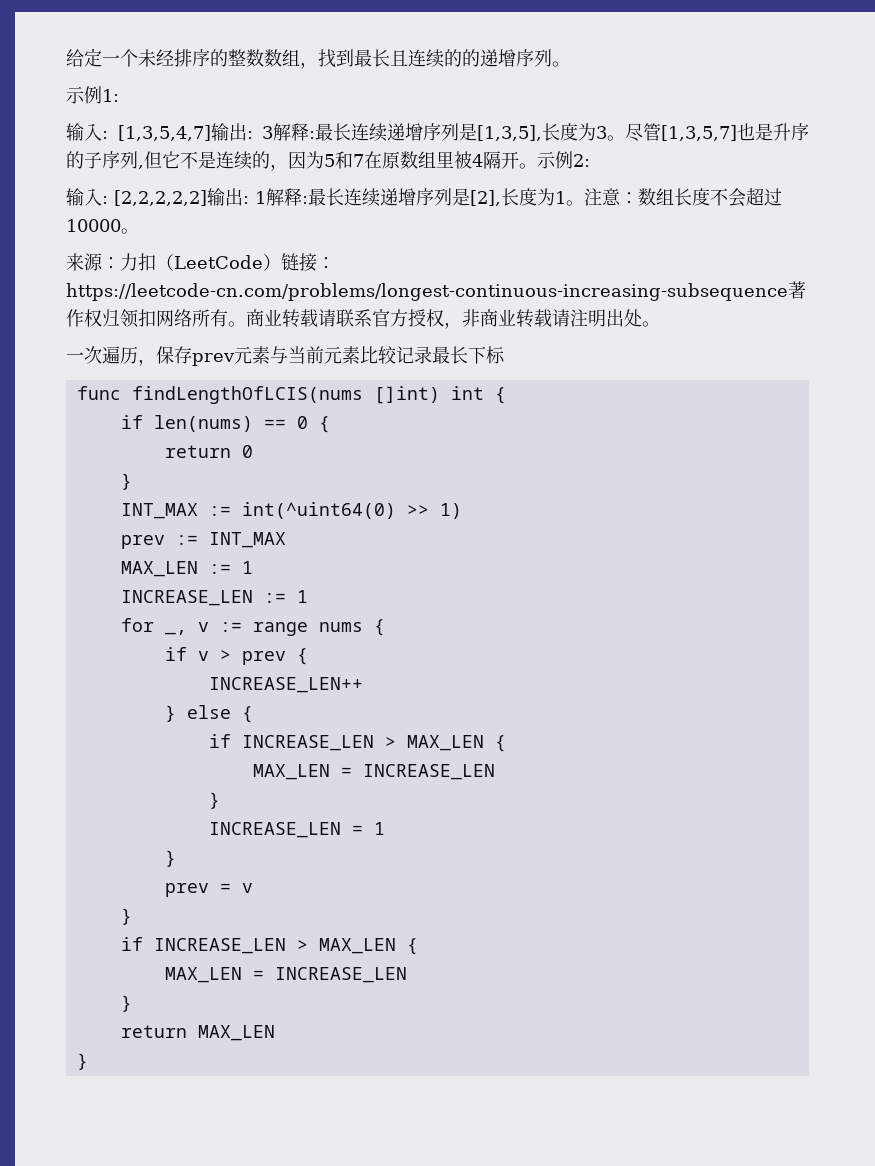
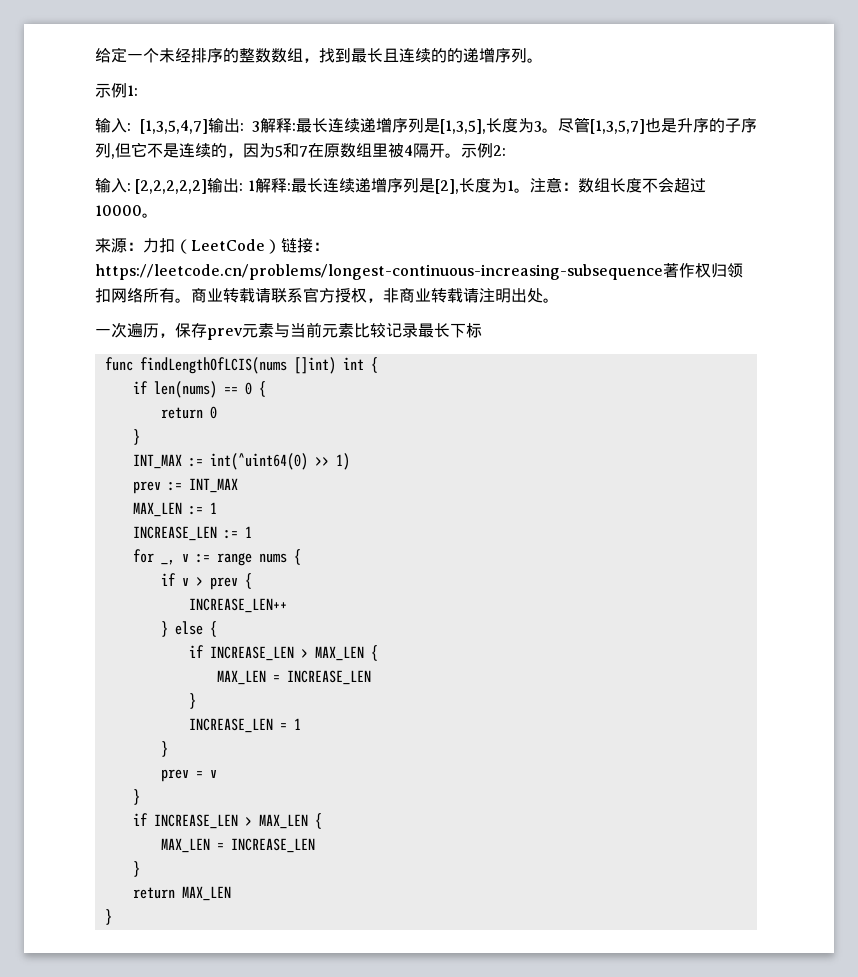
[66,283,788,301] https://leetcode-cn.com/problems/longest-continuous-increasing-subsequence -> [95,264,663,280] https://leetcode.cn/problems/longest-continuous-increasing-subsequence

